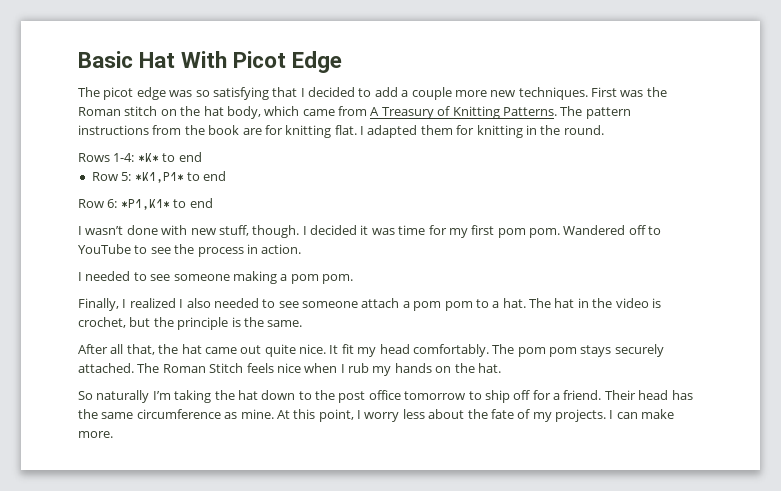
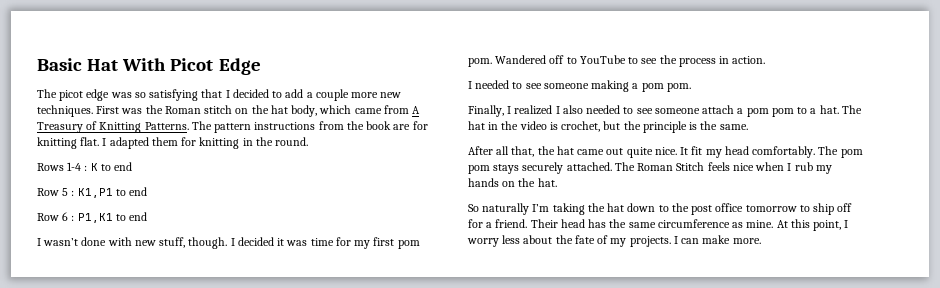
[113,152,202,162] [91,171,227,183] [78,199,170,210] 1-4: *K* to end // Row 5: *K1,P1* to end // Row 6: *P1,K1* -> [67,162,133,171] [37,187,148,198] [37,212,113,223] 1-4 : K to end // Row 5 : K1,P1 to end // Row 6 : P1,K1

